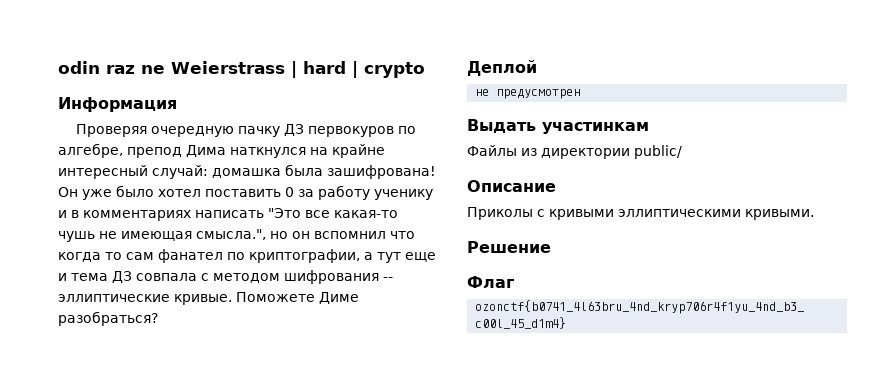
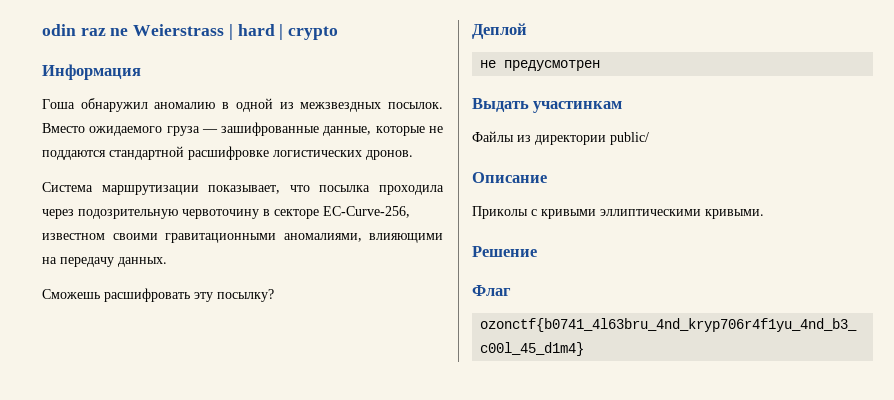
[75,124,416,137] [58,143,385,158] [58,164,436,179] [58,185,433,200] [58,208,398,221] [58,229,415,242] [58,249,436,263] [58,270,393,284] [58,292,359,305] [58,311,158,326] Проверяя очередную пачку ДЗ первокуров по алгебре, препод Дима наткнулся на крайне интересный случай: домашка была зашифрована! Он уже было хотел поставить 0 за работу ученику и в комментариях написать "Это все какая-то чушь не имеющая смысла.", но он вспомнил что когда то сам фанател по криптографии, а тут еще и тема ДЗ совпала с методом шифрования -- эллиптические кривые. Поможете Диме разобраться? -> [42,98,444,112] [42,122,443,136] [42,146,413,160] [42,182,444,195] [42,206,410,219] [42,233,443,243] [42,257,167,267] [42,288,274,302] Гоша обнаружил аномалию в одной из межзвездных посылок. Вместо ожидаемого груза — зашифрованные данные, которые не поддаются стандартной расшифровке логистических дронов. // Система маршрутизации показывает, что посылка проходила через подозрительную червоточину в секторе EC-Curve-256, известном своими гравитационными аномалиями, влияющими на передачу данных. // Сможешь расшифровать эту посылку?

